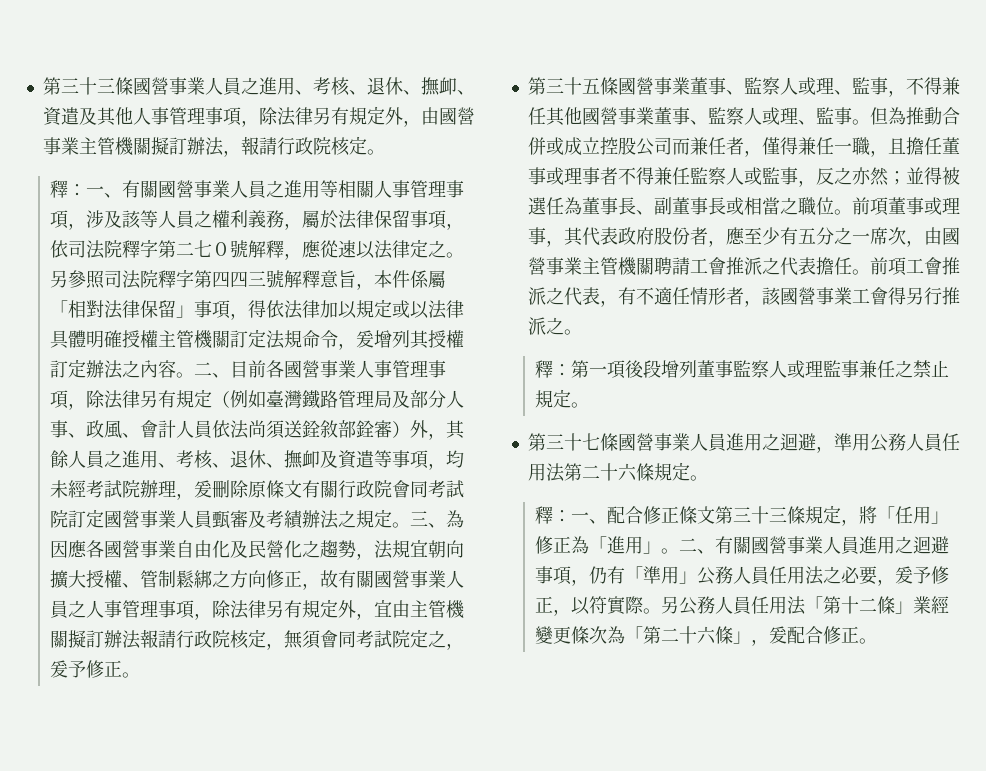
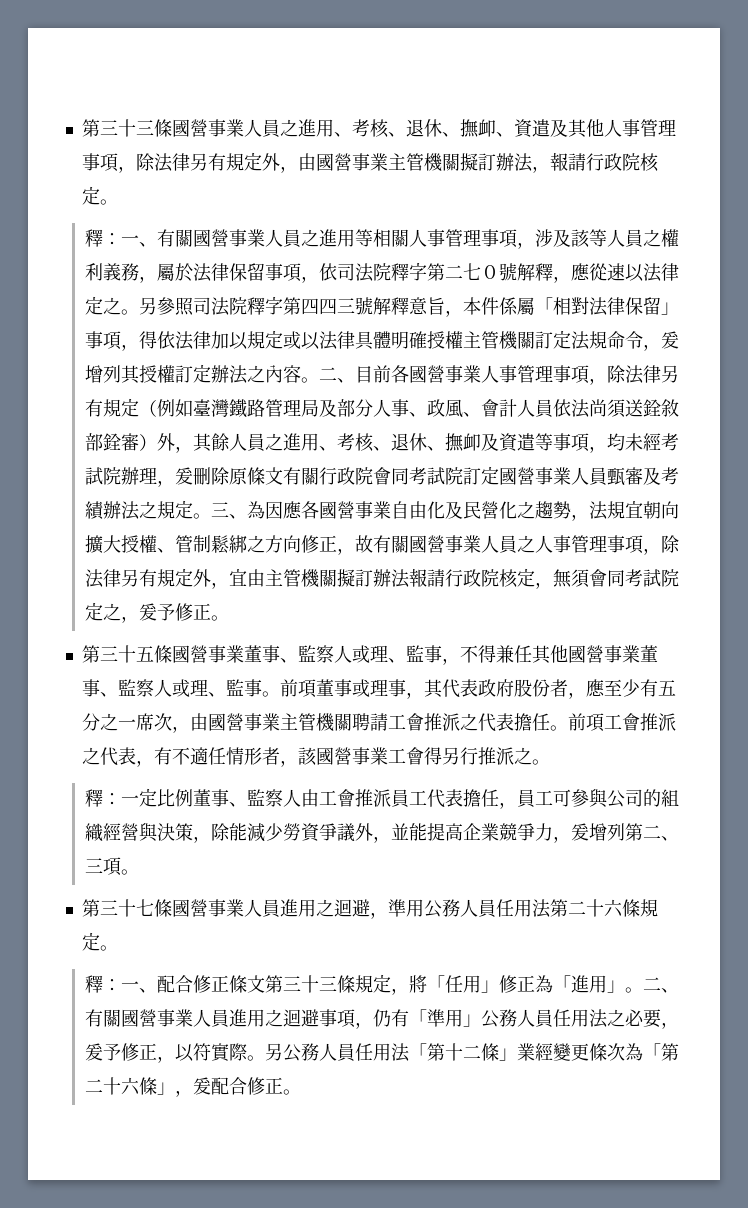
[869,107,960,125] [527,137,960,157] [527,167,960,187] [527,197,852,215] 但為推動合併或成立控股公司而兼任者，僅得兼任一職，且擔任董事或理事者不得兼任監察人或監事，反之亦然；並得被選任為董事長、副董事長或相當之職位。 -> (280, 694) none
[571,360,950,379] [535,389,572,408] 第一項後段增列董事監察人或理監事兼任之禁止規定 -> [120,788,679,809] [84,822,679,843] [84,857,121,876] 一定比例董事、監察人由工會推派員工代表擔任，員工可參與公司的組織經營與決策，除能減少勞資爭議外，並能提高企業競爭力，爰增列第二、三項

